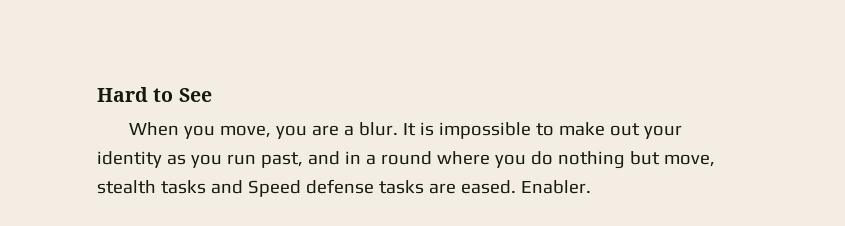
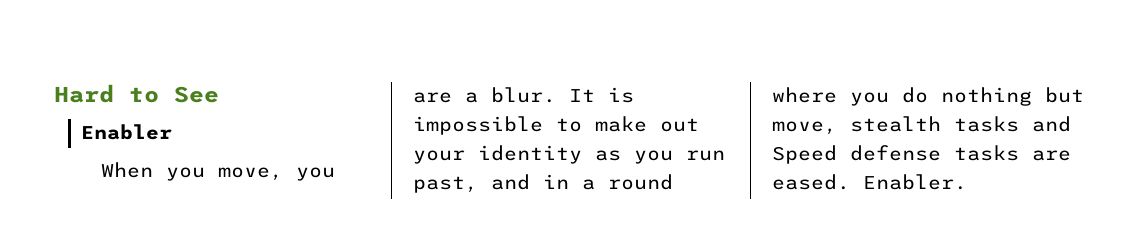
(212, 95) none -> [81,124,173,140] // Enabler

